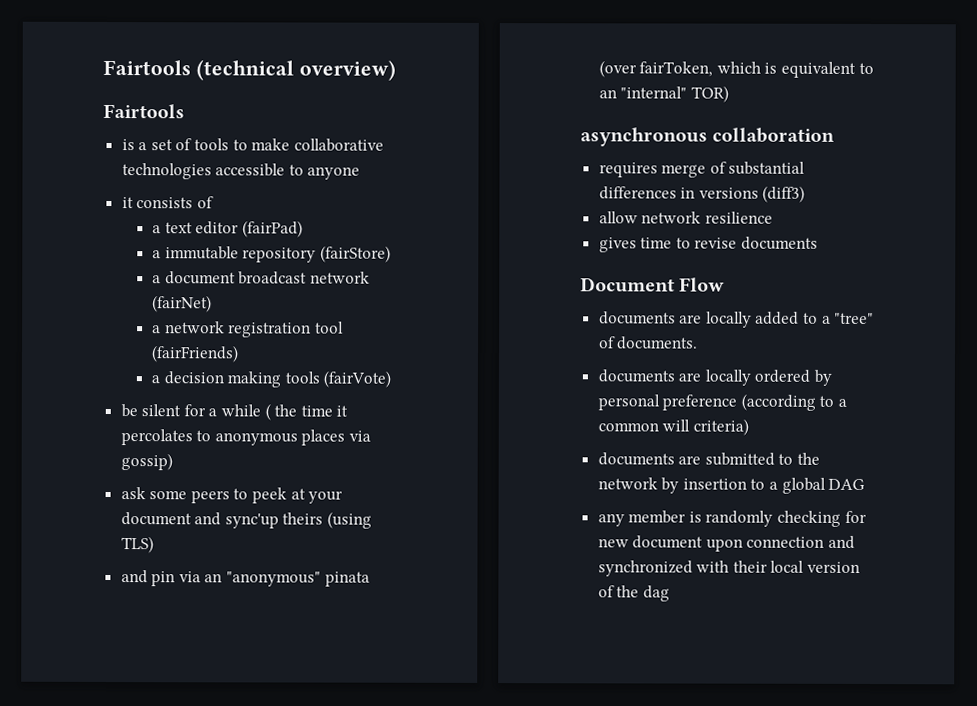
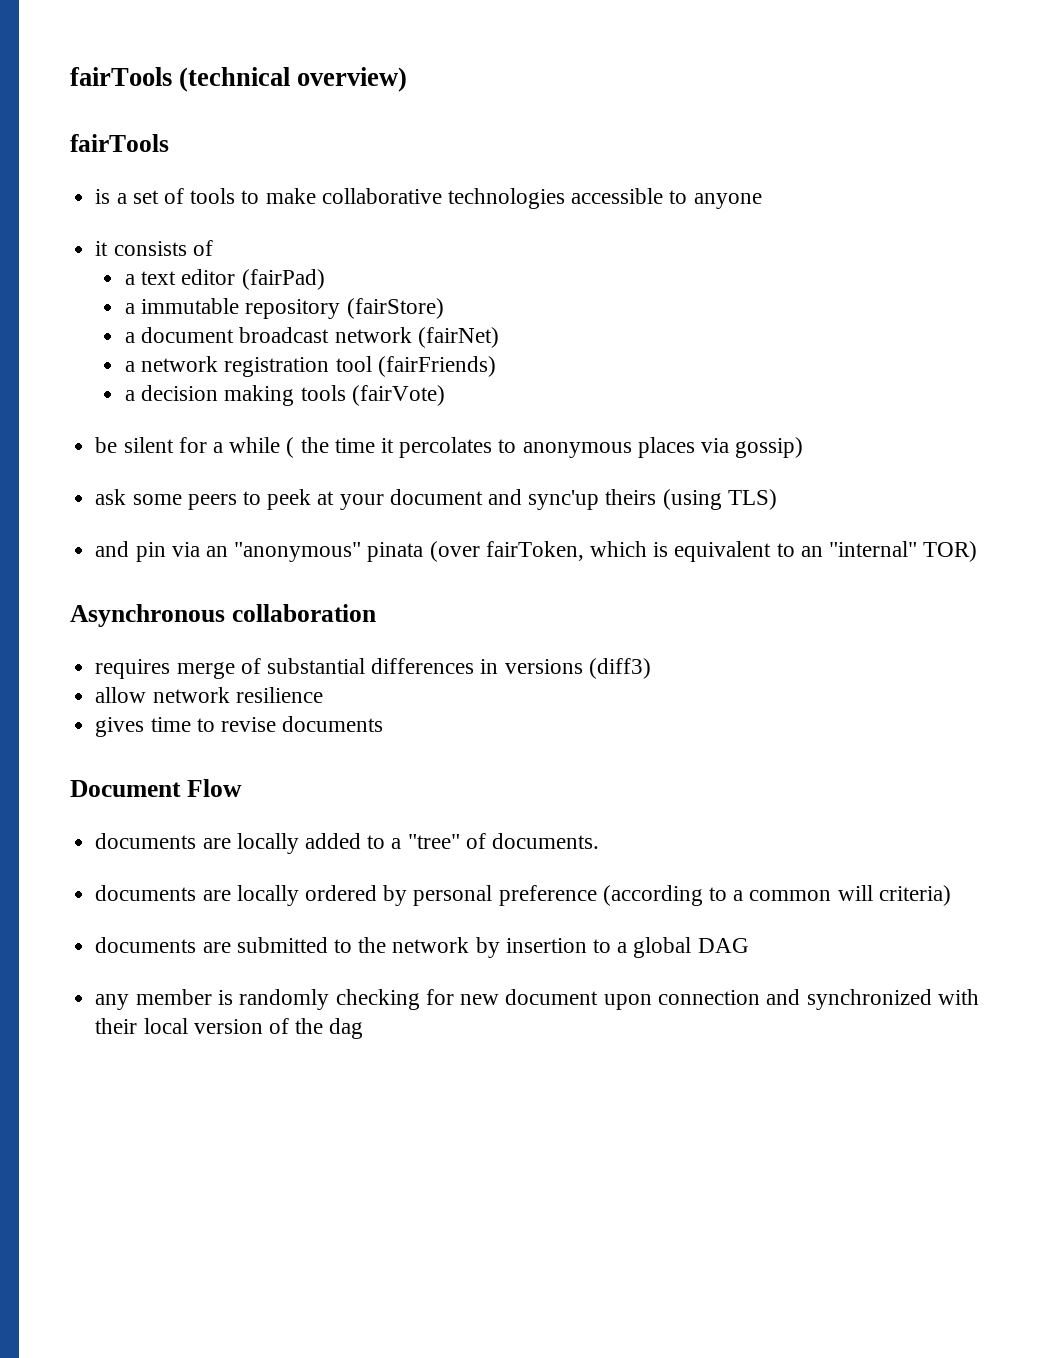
[103,59,191,76] Fairtools -> [70,67,172,86] fairTools
[103,103,185,119] Fairtools -> [70,134,169,152] fairTools
[580,127,708,147] asynchronous -> [70,604,225,627] Asynchronous

